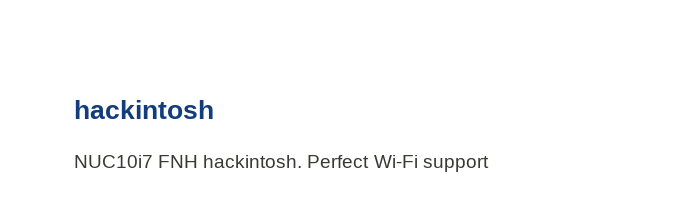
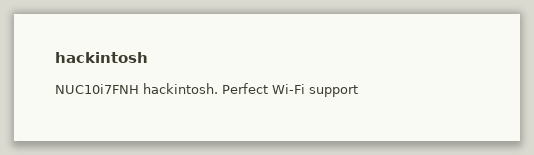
[74,155,199,168] NUC10i7 FNH -> [55,84,139,94] NUC10i7FNH

